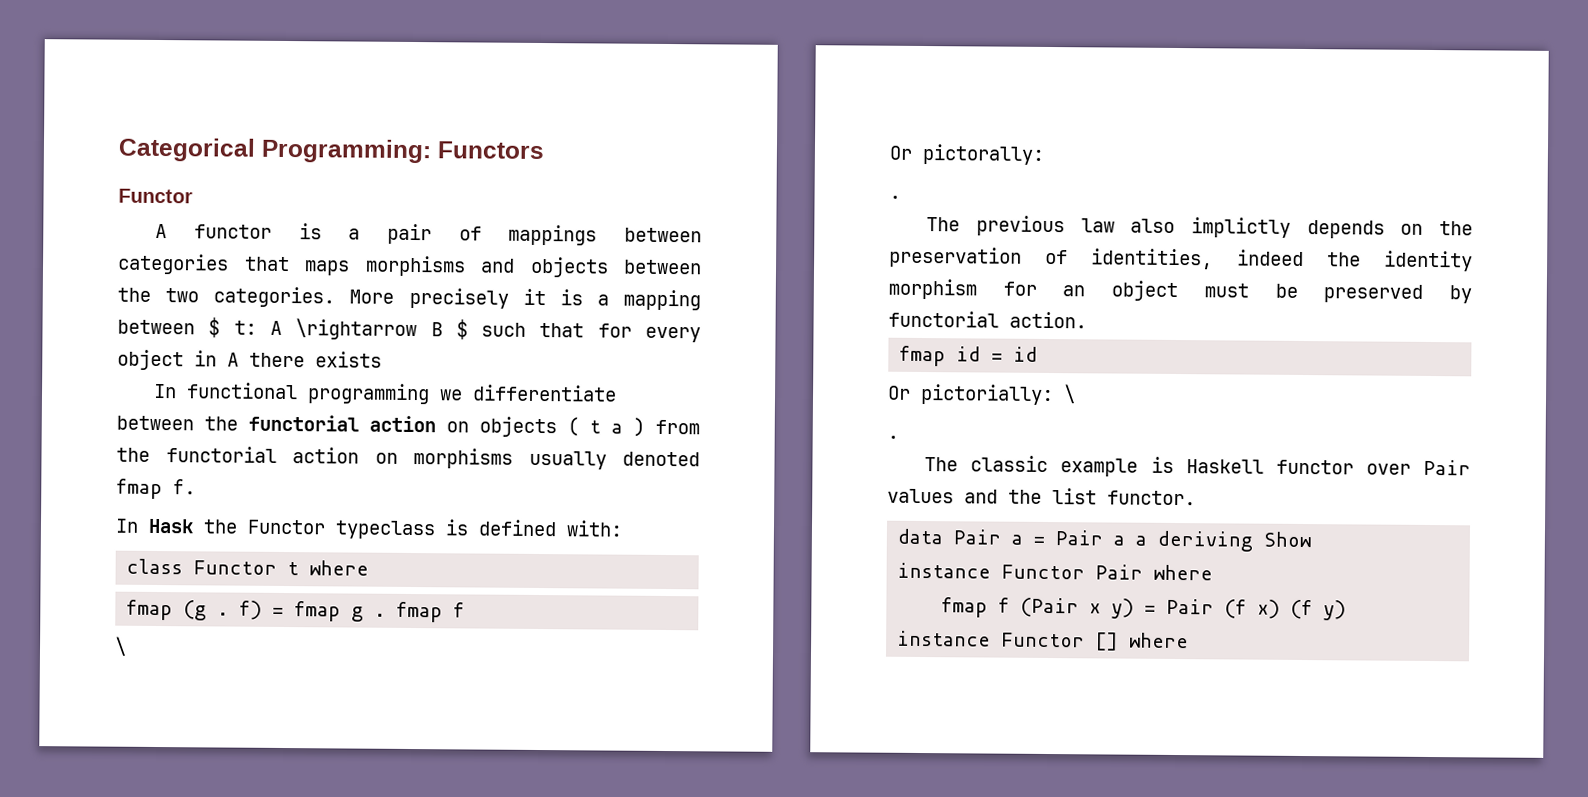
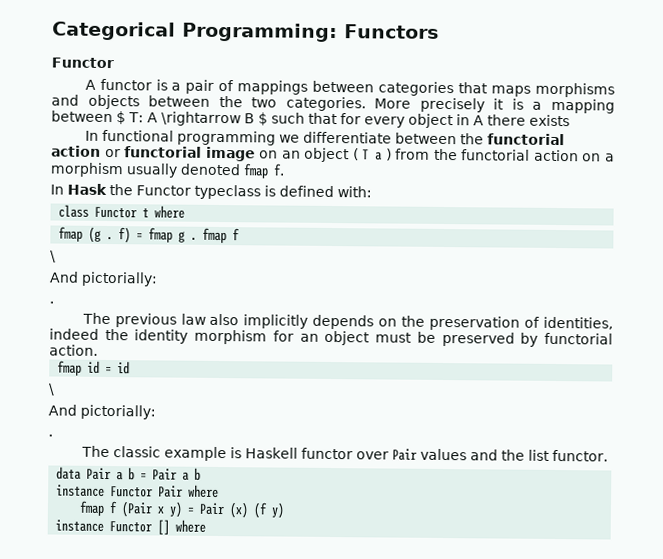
[233,320,257,335] t: -> [128,112,144,123] T:
[446,416,601,438] on objects ( t -> [104,146,370,163] or functorial image on an object ( T
[413,448,513,469] morphisms -> [605,153,615,162] [50,162,124,178] a morphism
[889,144,1044,165] Or pictorally: -> [49,271,158,287] And pictorially:
[1190,217,1291,238] implictly -> [243,314,309,329] implicitly
[887,383,1076,406] Or pictorially: \ -> [48,383,55,396] [48,404,156,420] \ // And pictorially:
(1024, 539) none -> [128,467,136,481] b
[1135,530,1312,552] a deriving Show -> [194,467,202,481] b
[1224,599,1281,619] (f x) -> [229,502,250,519] (x)

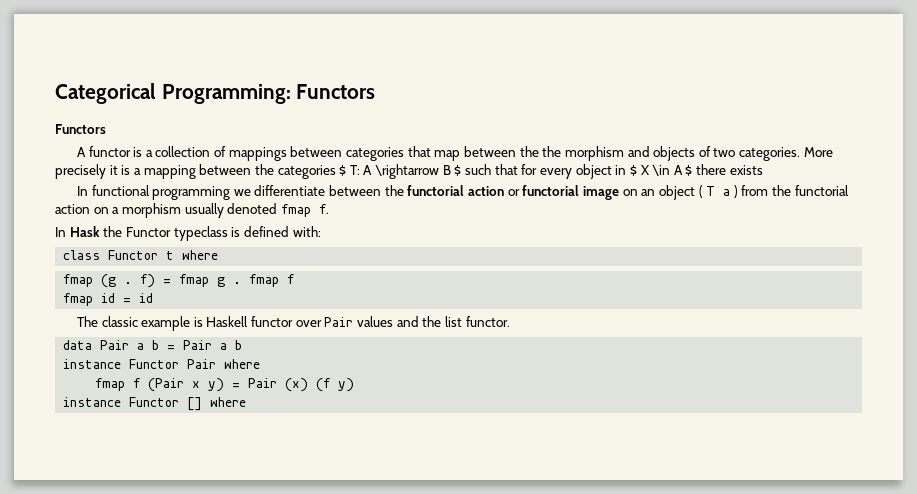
[51,57,114,69] Functor -> [55,124,106,134] Functors
[185,79,215,94] pair -> [155,146,211,157] collection
[491,82,615,98] [51,94,243,110] maps morphisms and objects between the -> [434,146,711,161] map between the the morphism and objects of
(113, 116) none -> [254,164,336,179] the categories
[472,115,484,126] A -> [629,165,693,176] $ X \in A $
[50,250,56,263] [49,271,158,287] [49,301,54,304] [81,312,613,331] [49,328,614,347] [49,344,98,356] // \ // And pictorially: // . // The previous law also implicitly depends on the preservation of identities, indeed the identity morphism for an object must be preserved by functorial action. -> (295, 279) none
[48,383,55,396] [48,404,156,420] [48,434,53,437] // \ // And pictorially: // . -> (154, 298) none

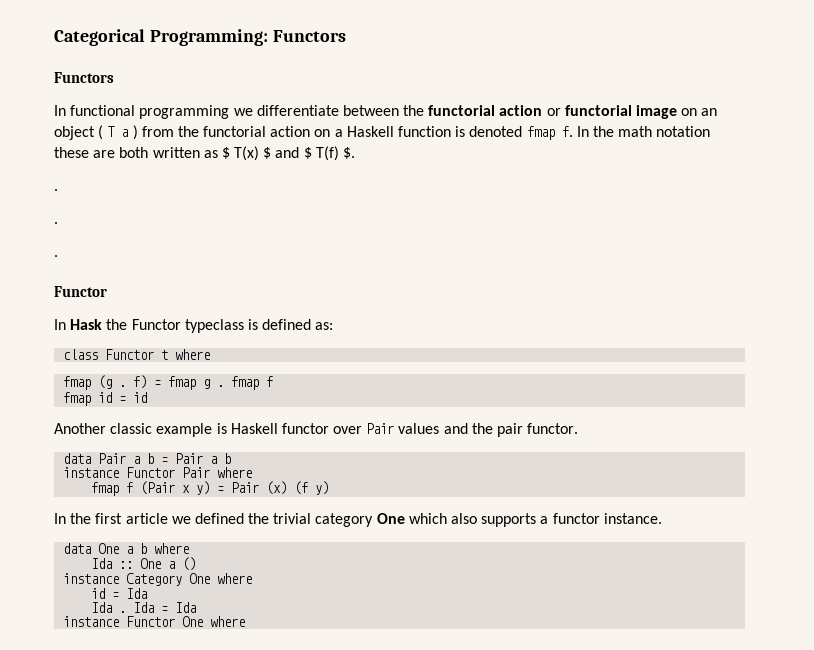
[76,146,833,161] [55,164,763,179] // A functor is a collection of mappings between categories that map between the the morphism and objects of two categories. More precisely it is a mapping between the categories $ T: A \rightarrow B $ such that for every object in $ X \in A $ there exists -> (114, 77) none
[121,203,224,218] morphism usually -> [346,126,466,137] Haskell function is
(329, 209) none -> [576,126,711,137] [54,146,356,161] [54,189,58,191] [54,222,58,224] [54,255,58,257] [54,286,107,297] In the math notation these are both written as $ T(x) $ and $ T(f) $. // . // . // . // Functor
[292,226,321,237] with: -> [315,322,334,330] as:
[76,316,98,327] The -> [54,423,106,434] Another
[444,316,462,327] list -> [497,423,524,437] pair
[63,397,203,411] // instance Functor [] -> [54,513,662,527] [63,543,190,554] [91,557,197,571] [63,573,253,586] [91,588,148,599] [91,602,197,613] [63,616,204,627] // In the first article we defined the trivial category One which also supports a functor instance. // data One a b where // Ida :: One a () // instance Category One where // id = Ida // Ida . Ida = Ida // instance Functor One

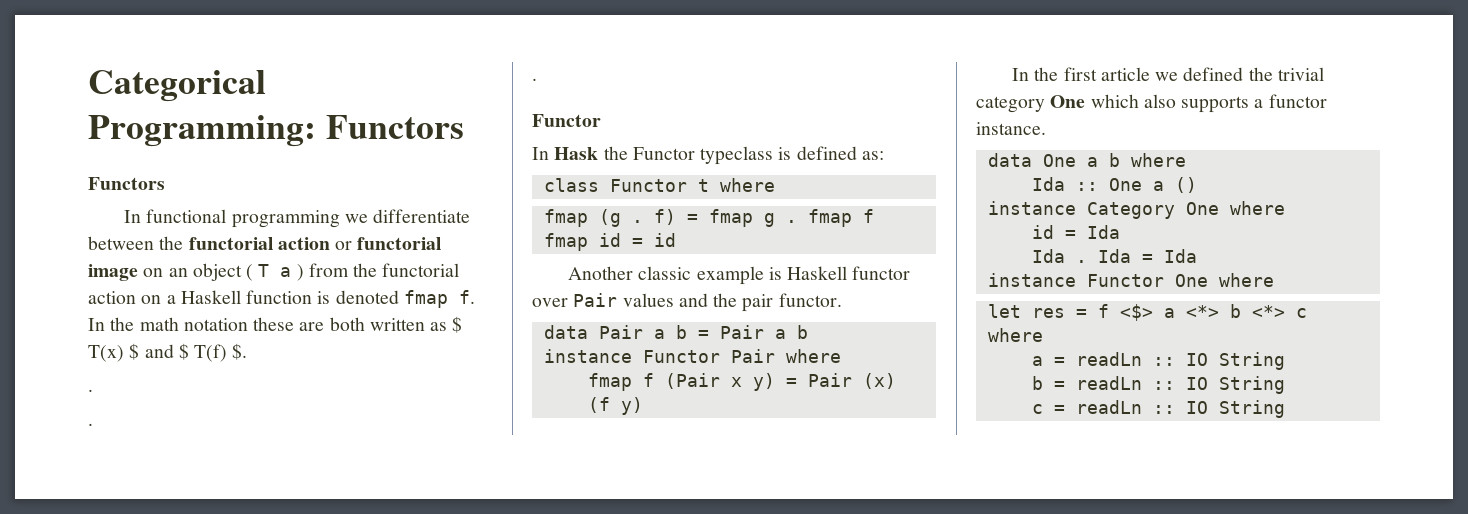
(246, 621) none -> [987,304,1307,321] [987,328,1043,342] [1031,352,1285,370] [1031,376,1285,394] [1031,400,1285,418] // let res = f <$> a <*> b <*> c where // a = readLn :: IO String // b = readLn :: IO String // c = readLn :: IO String

